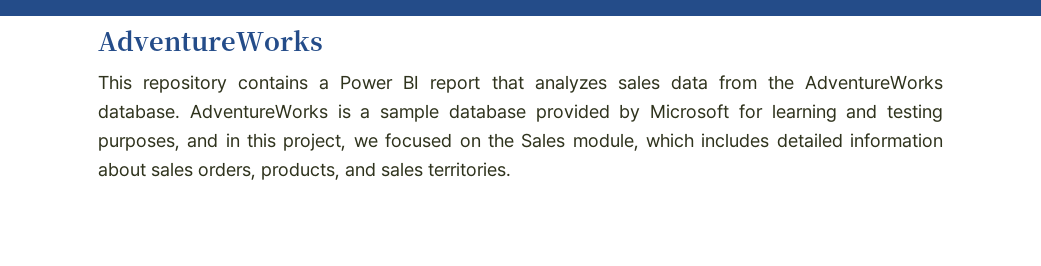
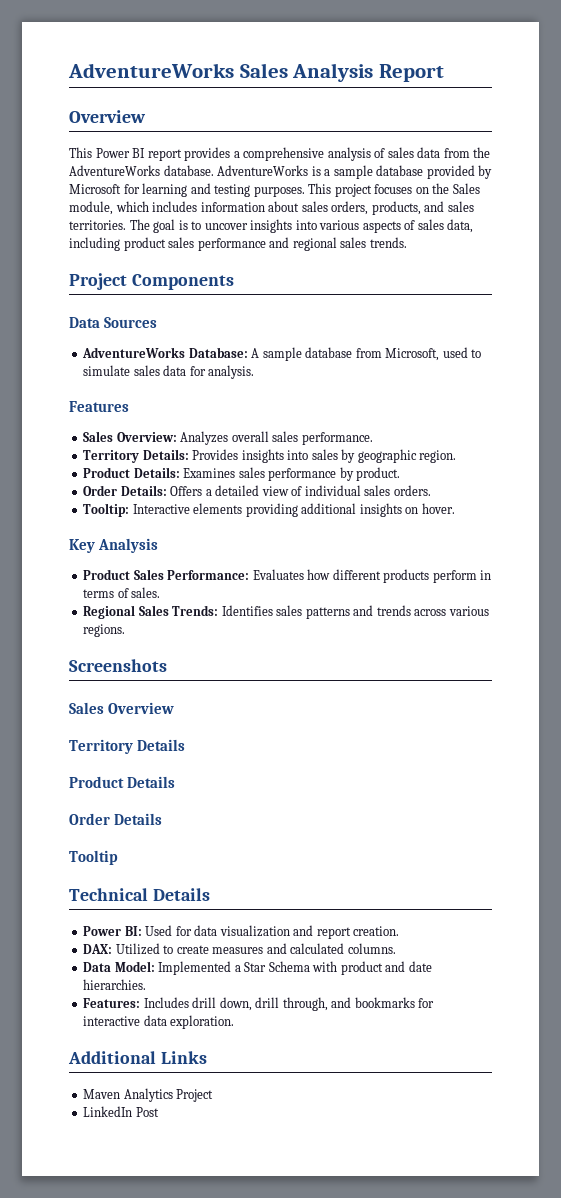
[98,30,323,51] [98,75,607,93] AdventureWorks // This repository contains a Power BI report that analyzes -> [68,63,444,82] [69,110,146,123] [69,147,386,161] AdventureWorks Sales Analysis Report // Overview // This Power BI report provides a comprehensive analysis of
[98,133,453,151] purposes, and in this project, we focused -> [253,183,413,197] purposes. This project focuses
[776,133,843,148] detailed -> (198, 206) none
(511, 169) none -> [129,219,474,233] [69,237,407,251] [69,273,234,290] [69,317,158,328] [82,347,482,361] [83,365,255,379] [69,401,129,412] [83,431,373,445] [83,449,457,463] [83,467,401,481] [83,485,431,496] [83,503,455,517] [69,538,159,553] [83,569,492,583] [83,587,161,598] [83,605,489,619] [83,624,126,637] [69,659,167,672] [69,702,175,714] [69,739,186,754] [69,776,176,788] [69,813,163,825] [69,850,118,865] [69,888,210,901] [83,925,400,939] [83,943,396,955] [83,961,432,975] [83,979,147,990] [83,997,435,1011] [83,1015,235,1029] [68,1051,207,1064] [83,1088,214,1102] [83,1106,159,1117] The goal is to uncover insights into various aspects of sales data, including product sales performance and regional sales trends. // Project Components // Data Sources // AdventureWorks Database: A sample database from Microsoft, used to simulate sales data for analysis. // Features // Sales Overview: Analyzes overall sales performance. // Territory Details: Provides insights into sales by geographic region. // Product Details: Examines sales performance by product. // Order Details: Offers a detailed view of individual sales orders. // Tooltip: Interactive elements providing additional insights on hover. // Key Analysis // Product Sales Performance: Evaluates how different products perform in terms of sales. // Regional Sales Trends: Identifies sales patterns and trends across various regions. // Screenshots // Sales Overview // Territory Details // Product Details // Order Details // Tooltip // Technical Details // Power BI: Used for data visualization and report creation. // DAX: Utilized to create measures and calculated columns. // Data Model: Implemented a Star Schema with product and date hierarchies. // Features: Includes drill down, drill through, and bookmarks for interactive data exploration. // Additional Links // Maven Analytics Project // LinkedIn Post

